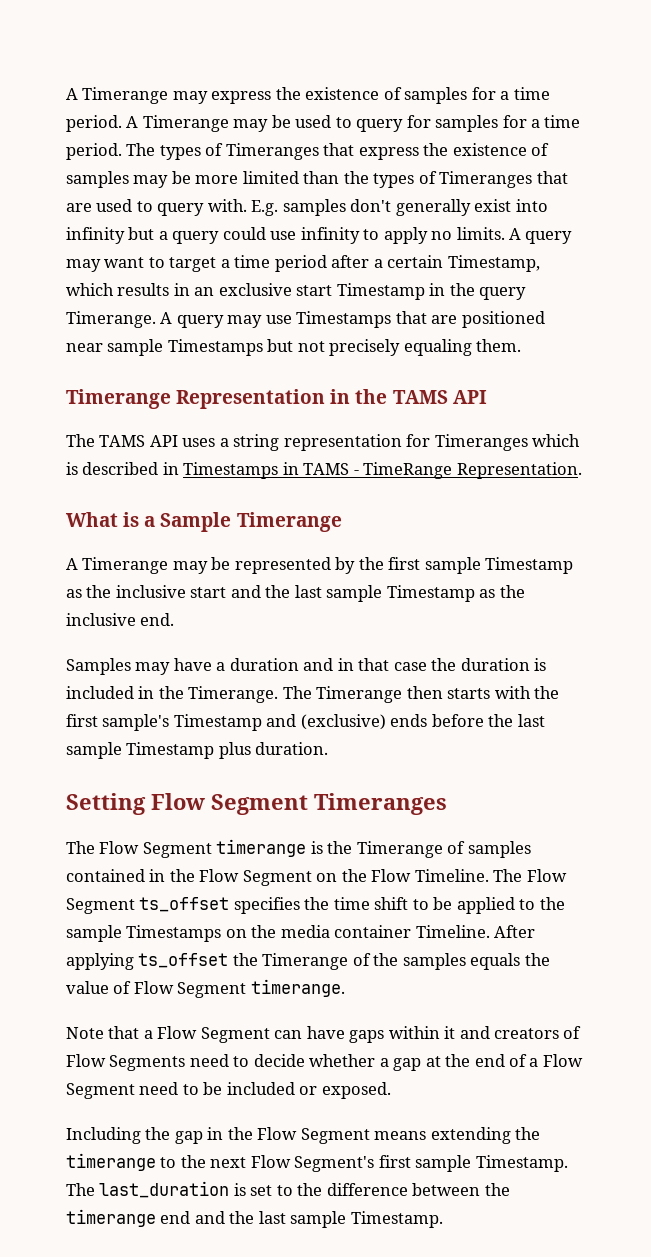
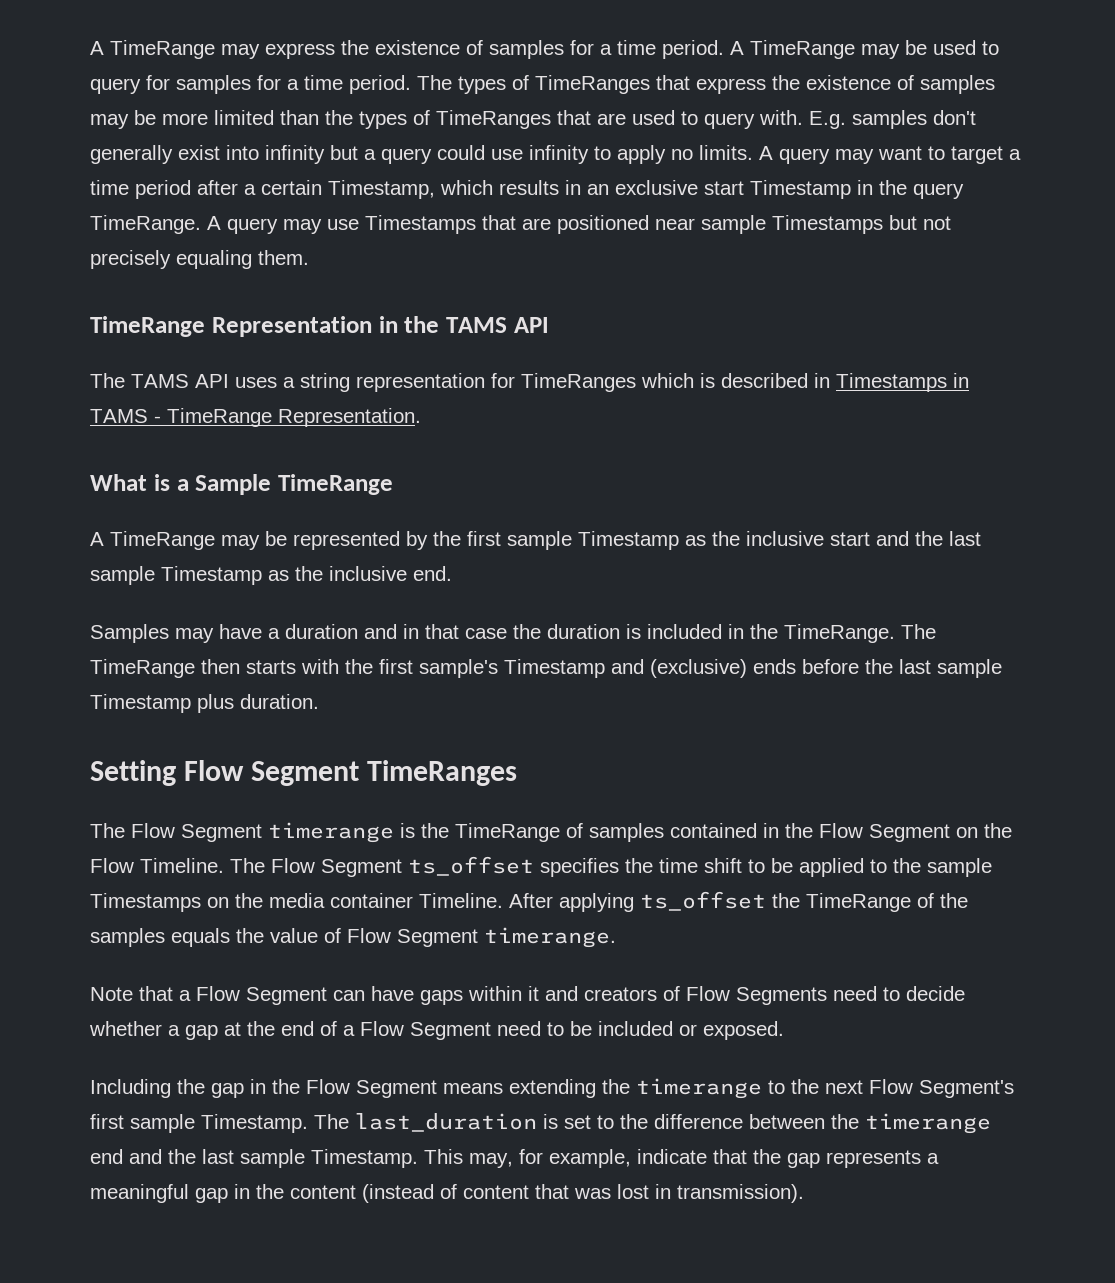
[66,87,169,104] A Timerange -> [90,40,215,59] A TimeRange
[142,115,229,132] Timerange -> [750,40,855,59] TimeRange
[225,143,319,160] Timeranges -> [535,75,650,94] TimeRanges
[439,171,533,188] Timeranges -> [436,110,551,129] TimeRanges
[66,311,156,328] Timerange. -> [90,215,201,234] TimeRange.
[66,389,171,409] Timerange -> [90,316,205,337] TimeRange
[434,434,528,451] Timeranges -> [521,373,636,392] TimeRanges
[236,512,342,532] [66,557,169,574] Timerange // A Timerange -> [278,474,393,495] [90,531,215,550] TimeRange // A TimeRange
[188,686,403,703] Timerange. The Timerange -> [784,624,936,643] [90,659,195,678] TimeRange. The TimeRange
[314,793,447,815] Timeranges -> [366,760,517,786] TimeRanges
[356,841,443,858] Timerange -> [455,823,560,842] TimeRange
[262,953,349,970] Timerange -> [806,893,911,912] TimeRange
(443, 1219) none -> [424,1149,939,1168] [90,1184,804,1203] This may, for example, indicate that the gap represents a meaningful gap in the content (instead of content that was lost in transmission).

